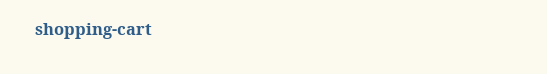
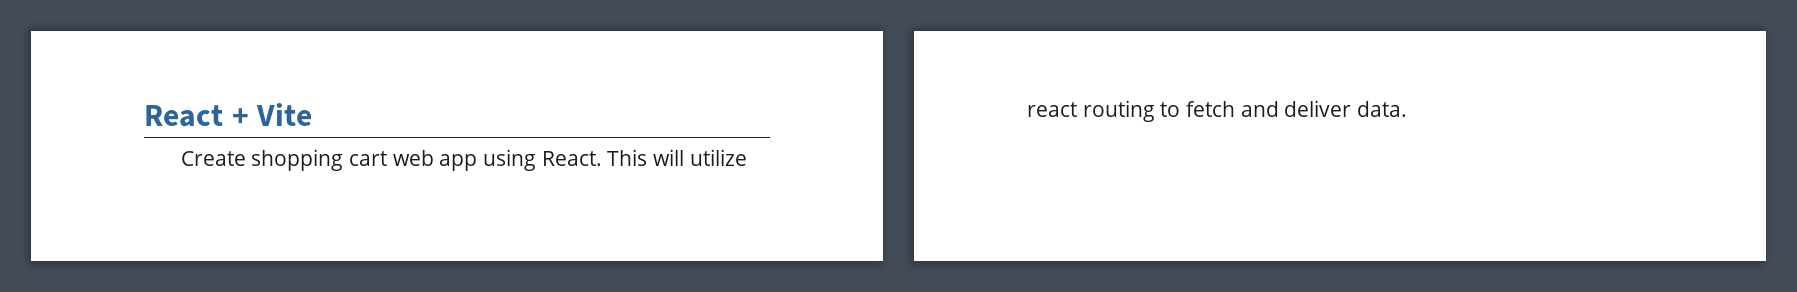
[35,23,152,39] shopping-cart -> [144,103,313,127] [180,149,747,171] [1027,100,1408,122] React + Vite // Create shopping cart web app using React. This will utilize react routing to fetch and deliver data.

